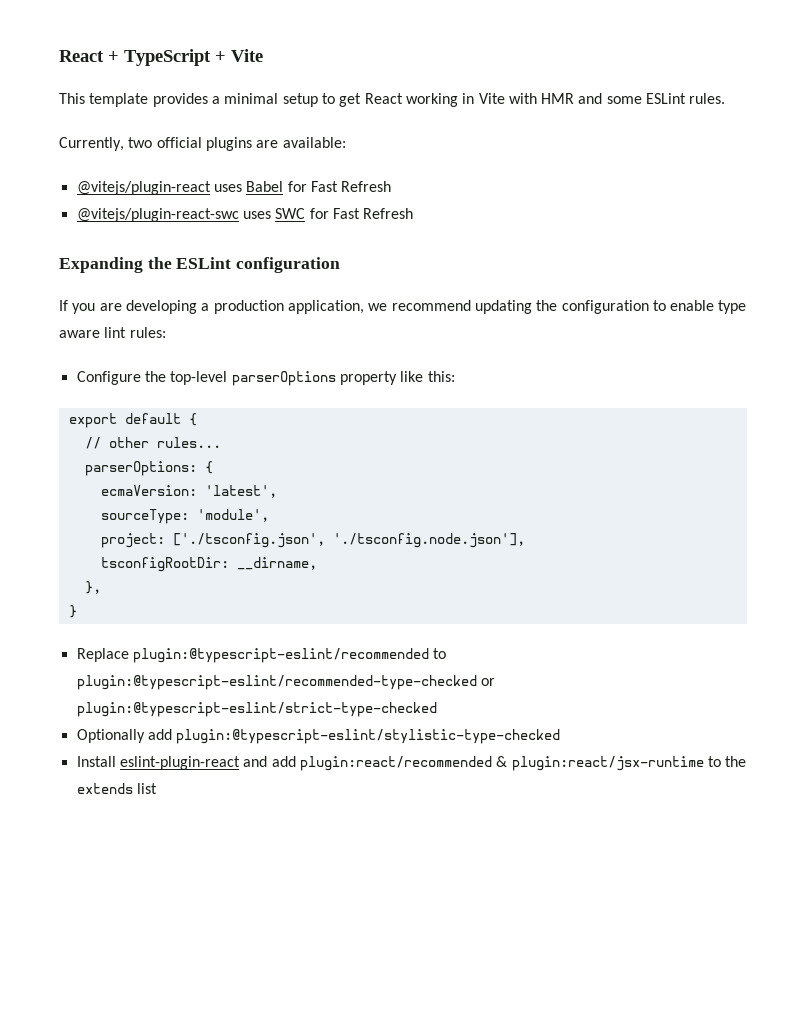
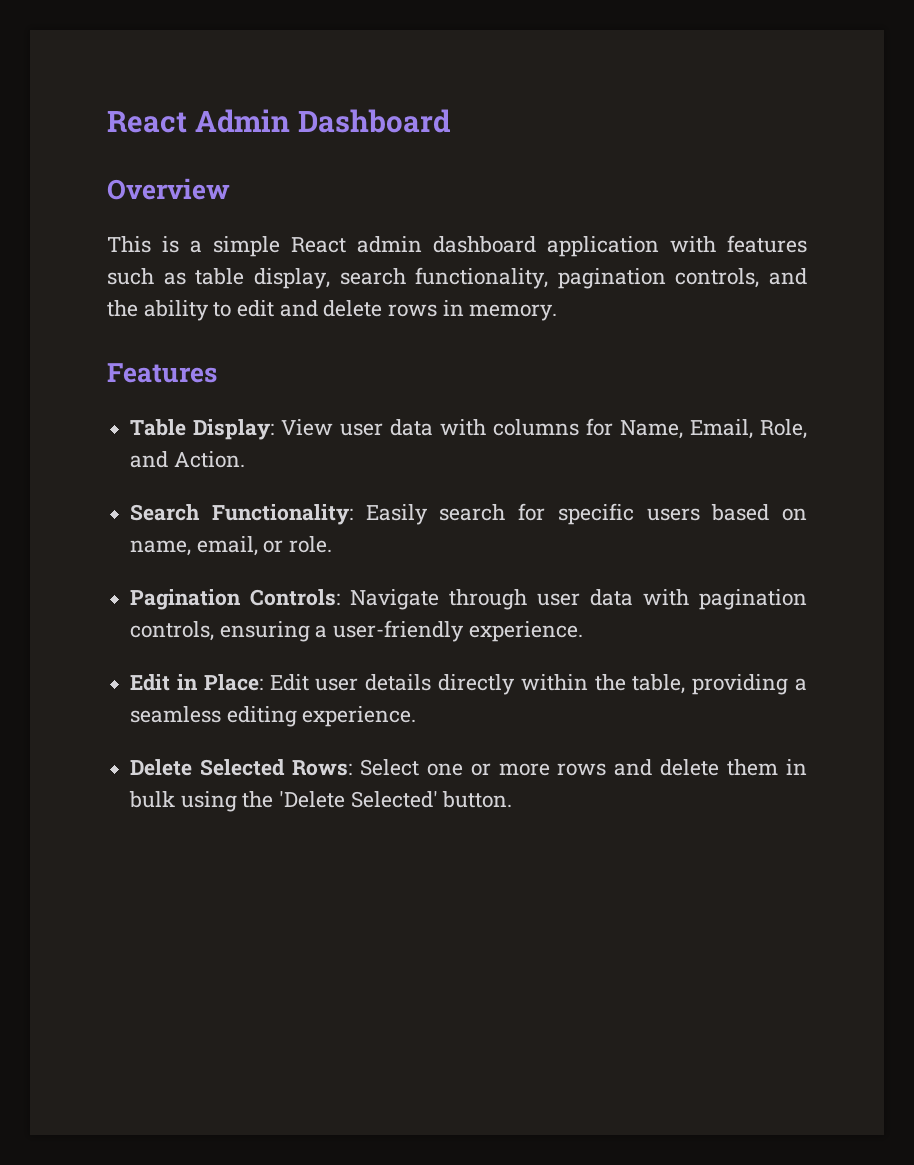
[59,49,263,66] [59,93,726,107] [59,137,346,151] [76,181,392,195] [76,208,414,222] [59,257,341,273] [59,300,747,314] [59,327,166,338] [76,371,455,386] [68,413,197,428] [84,437,221,449] [84,461,213,476] [100,485,277,498] [100,509,269,524] [100,533,525,548] [100,557,317,572] [84,581,101,594] [68,605,77,618] [76,648,447,663] [76,675,495,690] [76,702,437,717] [76,729,561,744] [76,756,747,771] [76,783,157,794] React + TypeScript + Vite // This template provides a minimal setup to get React working in Vite with HMR and some ESLint rules. // Currently, two official plugins are available: // @vitejs/plugin-react uses Babel for Fast Refresh // @vitejs/plugin-react-swc uses SWC for Fast Refresh // Expanding the ESLint configuration // If you are developing a production application, we recommend updating the configuration to enable type aware lint rules: // Configure the top-level parserOptions property like this: // export default { // // other rules... // parserOptions: { // ecmaVersion: 'latest', // sourceType: 'module', // project: ['./tsconfig.json', './tsconfig.node.json'], // tsconfigRootDir: __dirname, // }, // } // Replace plugin:@typescript-eslint/recommended to plugin:@typescript-eslint/recommended-type-checked or plugin:@typescript-eslint/strict-type-checked // Optionally add plugin:@typescript-eslint/stylistic-type-checked // Install eslint-plugin-react and add plugin:react/recommended & plugin:react/jsx-runtime to the extends list -> [107,109,451,133] [107,178,230,200] [107,235,807,257] [107,267,807,289] [107,300,558,321] [107,363,217,383] [130,418,807,440] [130,451,245,468] [130,503,807,525] [130,536,333,556] [130,589,807,610] [130,620,583,642] [130,674,807,695] [130,706,417,727] [130,759,807,776] [129,791,513,812] React Admin Dashboard // Overview // This is a simple React admin dashboard application with features such as table display, search functionality, pagination controls, and the ability to edit and delete rows in memory. // Features // Table Display: View user data with columns for Name, Email, Role, and Action. // Search Functionality: Easily search for specific users based on name, email, or role. // Pagination Controls: Navigate through user data with pagination controls, ensuring a user-friendly experience. // Edit in Place: Edit user details directly within the table, providing a seamless editing experience. // Delete Selected Rows: Select one or more rows and delete them in bulk using the 'Delete Selected' button.

